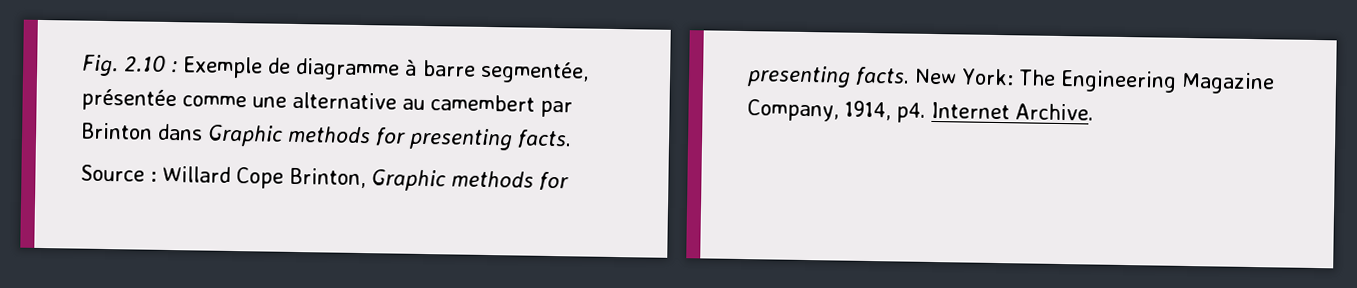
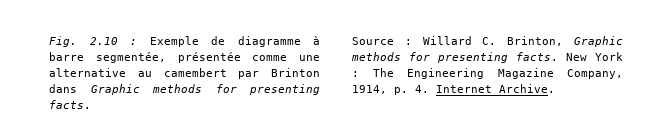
[236,167,284,189] Cope -> [482,37,497,45] C.
[961,68,1014,86] York: -> [595,52,623,61] [352,71,359,77] York :
[896,102,926,123] p4. -> [394,85,429,95] p. 4.

